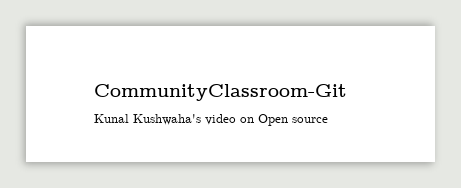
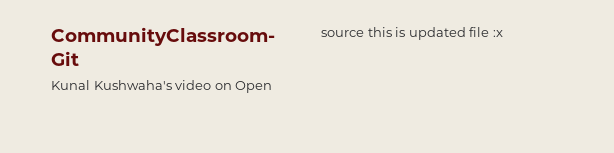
(328, 120) none -> [367,27,503,40] this is updated file :x

